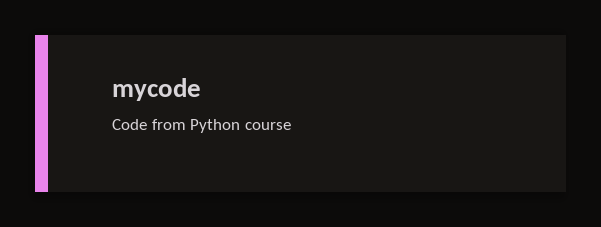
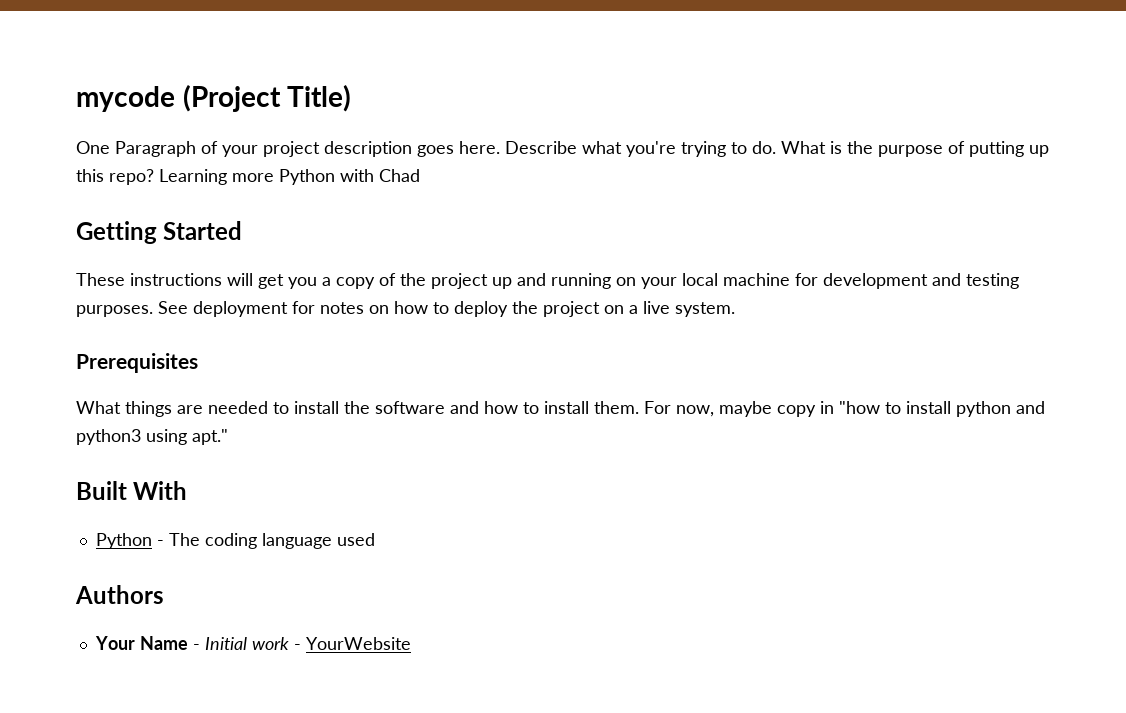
[112,119,291,133] // Code from Python course -> [182,85,352,112] [76,141,1049,157] [76,169,420,185] [76,221,243,244] [76,273,1019,289] [76,301,735,317] [76,353,198,373] [76,401,1045,417] [76,429,228,445] [76,481,188,500] [95,533,375,549] [75,585,164,604] [94,636,411,650] (Project Title) // One Paragraph of your project description goes here. Describe what you're trying to do. What is the purpose of putting up this repo? Learning more Python with Chad // Getting Started // These instructions will get you a copy of the project up and running on your local machine for development and testing purposes. See deployment for notes on how to deploy the project on a live system. // Prerequisites // What things are needed to install the software and how to install them. For now, maybe copy in "how to install python and python3 using apt." // Built With // Python - The coding language used // Authors // Your Name - Initial work - YourWebsite

